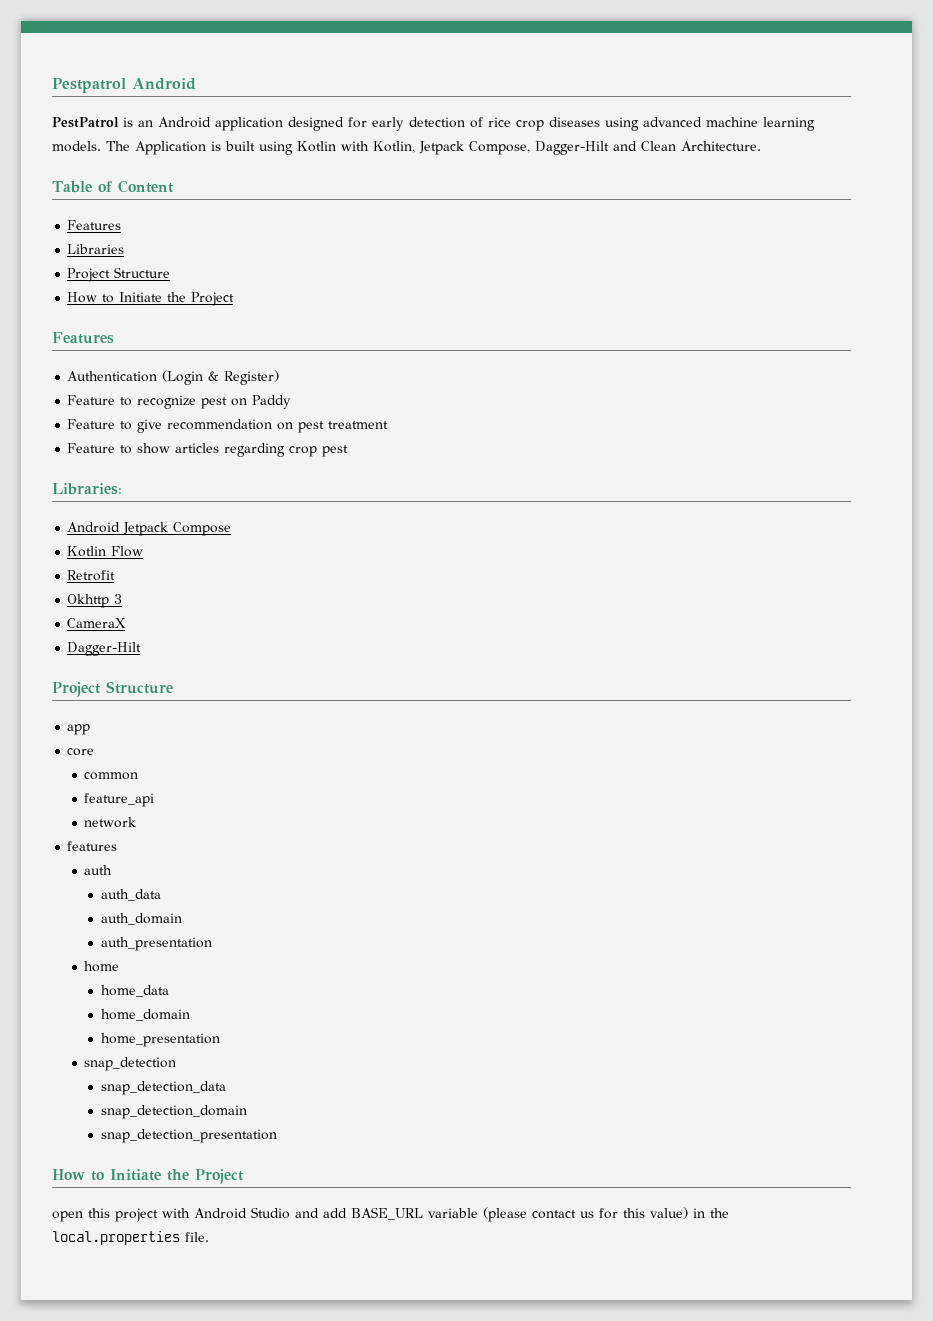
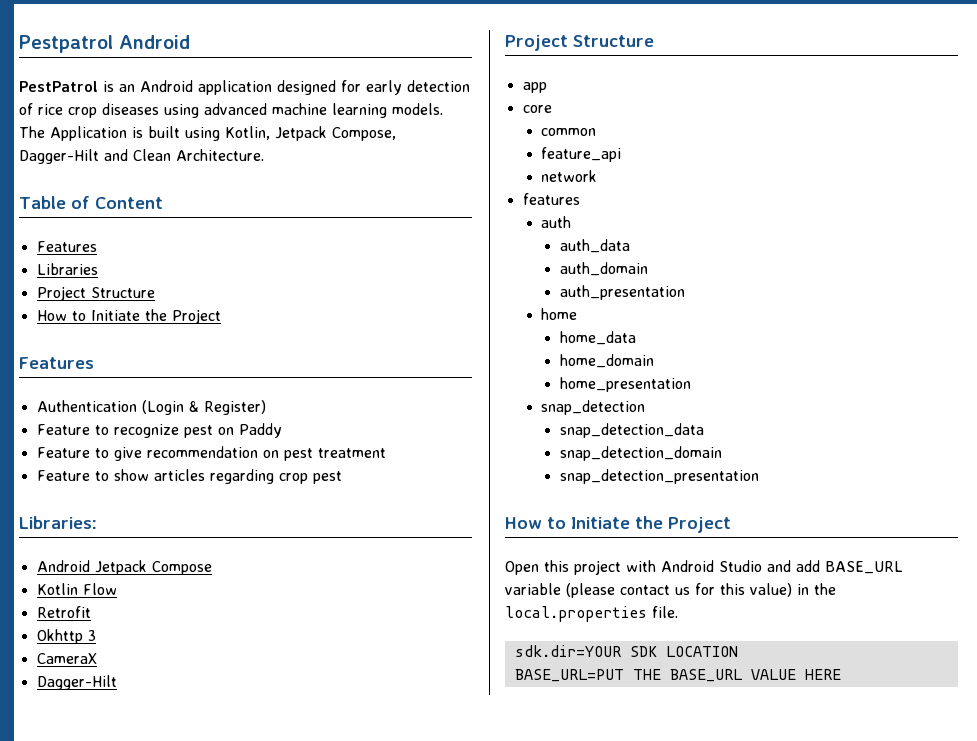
[297,141,369,152] Kotlin with -> (220, 134) none
[52,1211,83,1222] open -> [505,561,539,575] Open
(209, 1237) none -> [514,645,738,657] [514,669,841,682] // sdk.dir=YOUR SDK LOCATION // BASE_URL=PUT THE BASE_URL VALUE HERE

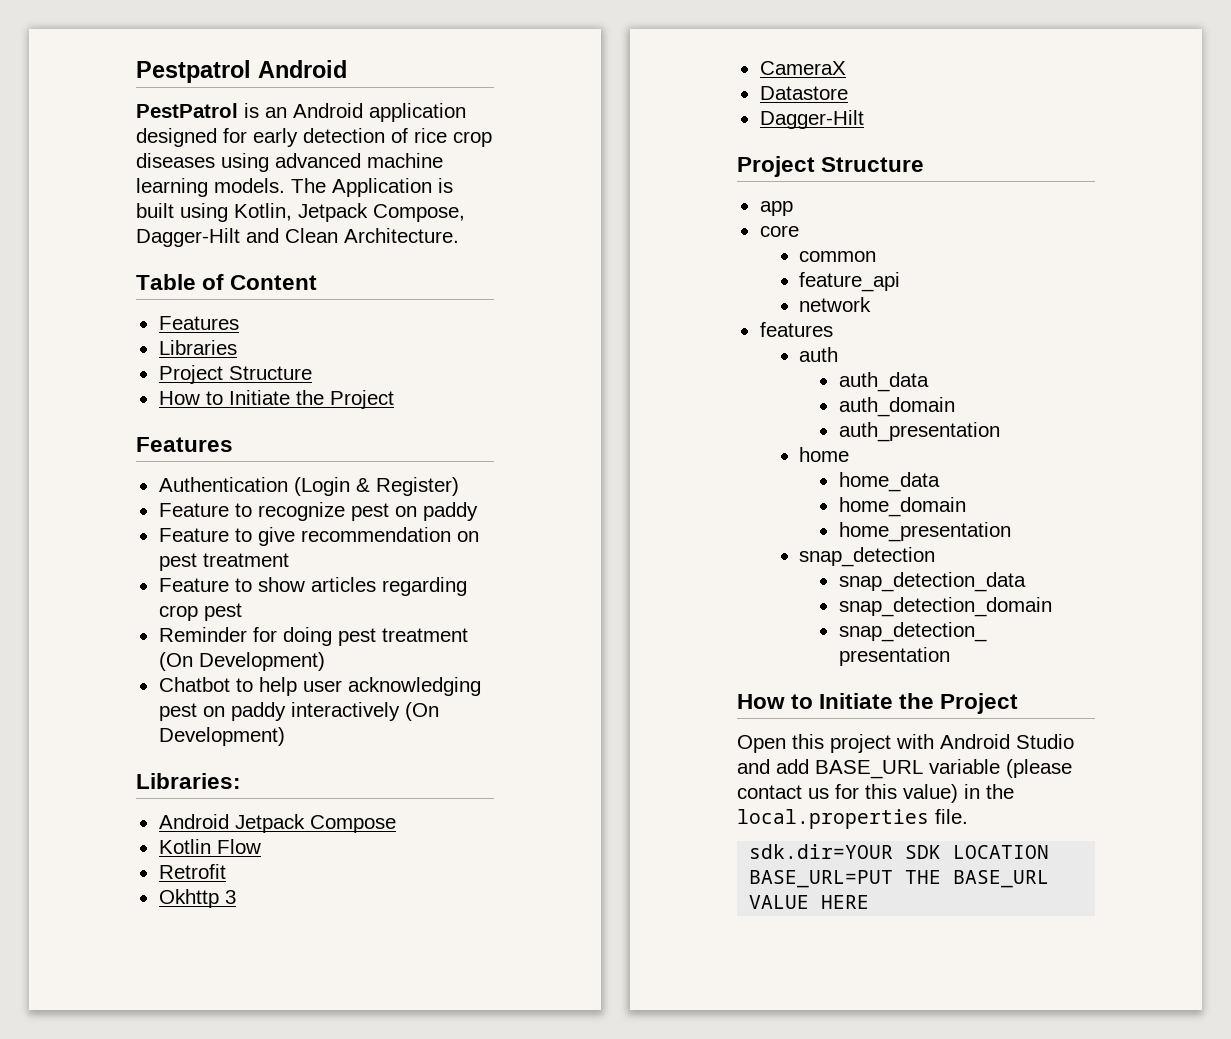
[238,423,282,438] Paddy -> [422,502,478,521] paddy
(342, 477) none -> [158,627,468,646] [158,652,325,671] [158,677,481,696] [158,702,439,721] [158,727,285,746] // Reminder for doing pest treatment (On Development) // Chatbot to help user acknowledging pest on paddy interactively (On Development)
(97, 658) none -> [759,86,848,100] // Datastore

